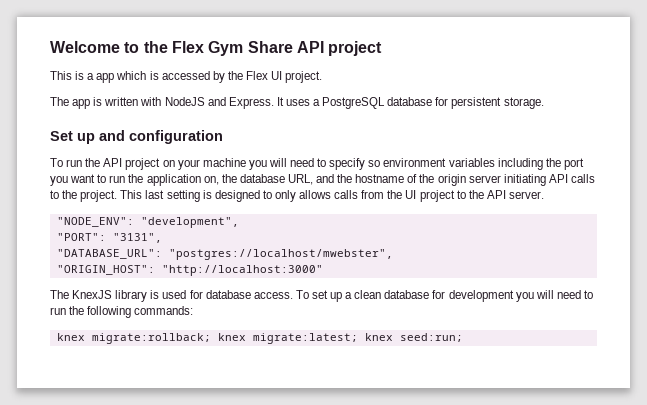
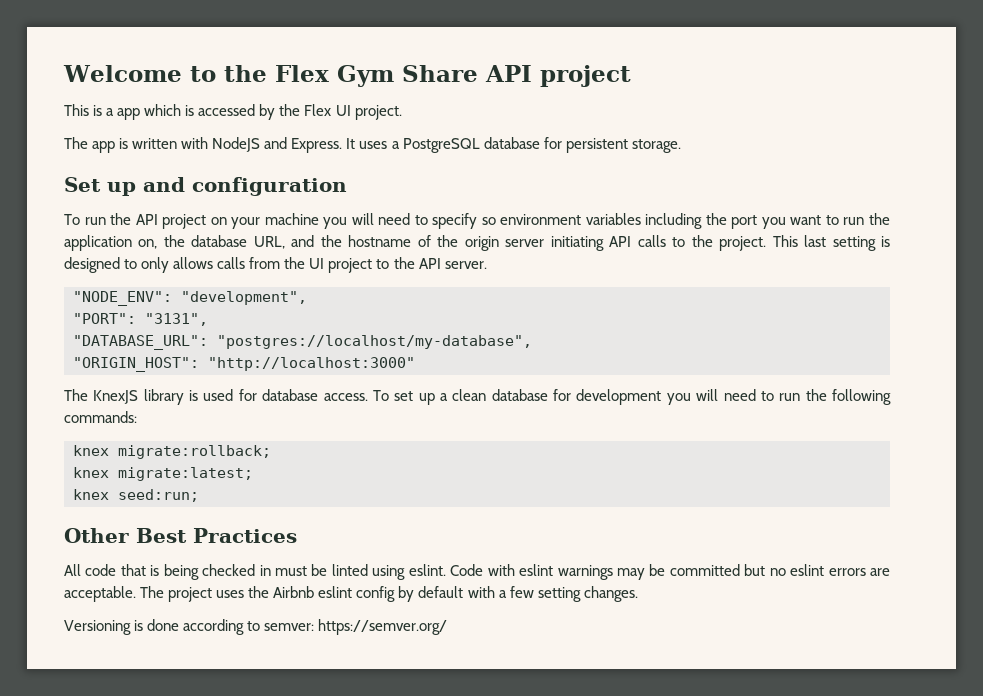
[168,249,393,260] "postgres://localhost/mwebster", -> [217,335,532,349] "postgres://localhost/my-database",
(211, 338) none -> (271, 452) //
(358, 338) none -> (253, 474) //
(463, 337) none -> [64,528,297,543] [64,564,890,580] [64,586,638,602] [64,619,448,635] // Other Best Practices // All code that is being checked in must be linted using eslint. Code with eslint warnings may be committed but no eslint errors are acceptable. The project uses the Airbnb eslint config by default with a few setting changes. // Versioning is done according to semver: https://semver.org/

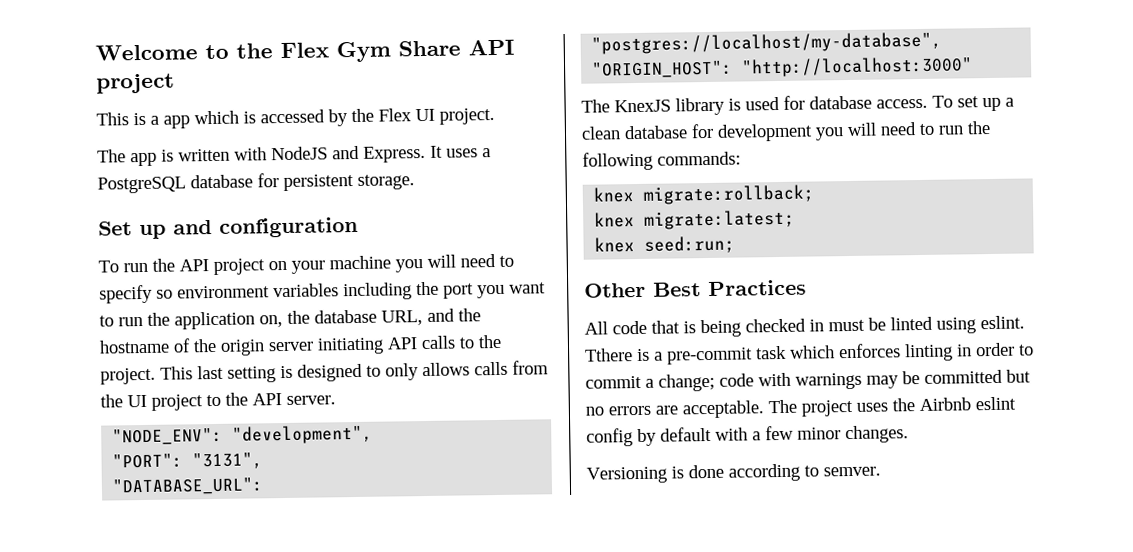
[450,564,554,576] Code with eslint -> [585,342,1034,365] [585,372,791,392] Tthere is a pre-commit task which enforces linting in order to commit a change; code with
[790,564,825,576] eslint -> (604, 411) none
[537,587,581,602] setting -> [797,427,841,440] minor
[264,619,448,635] semver: https://semver.org/ -> [823,466,881,477] semver.

